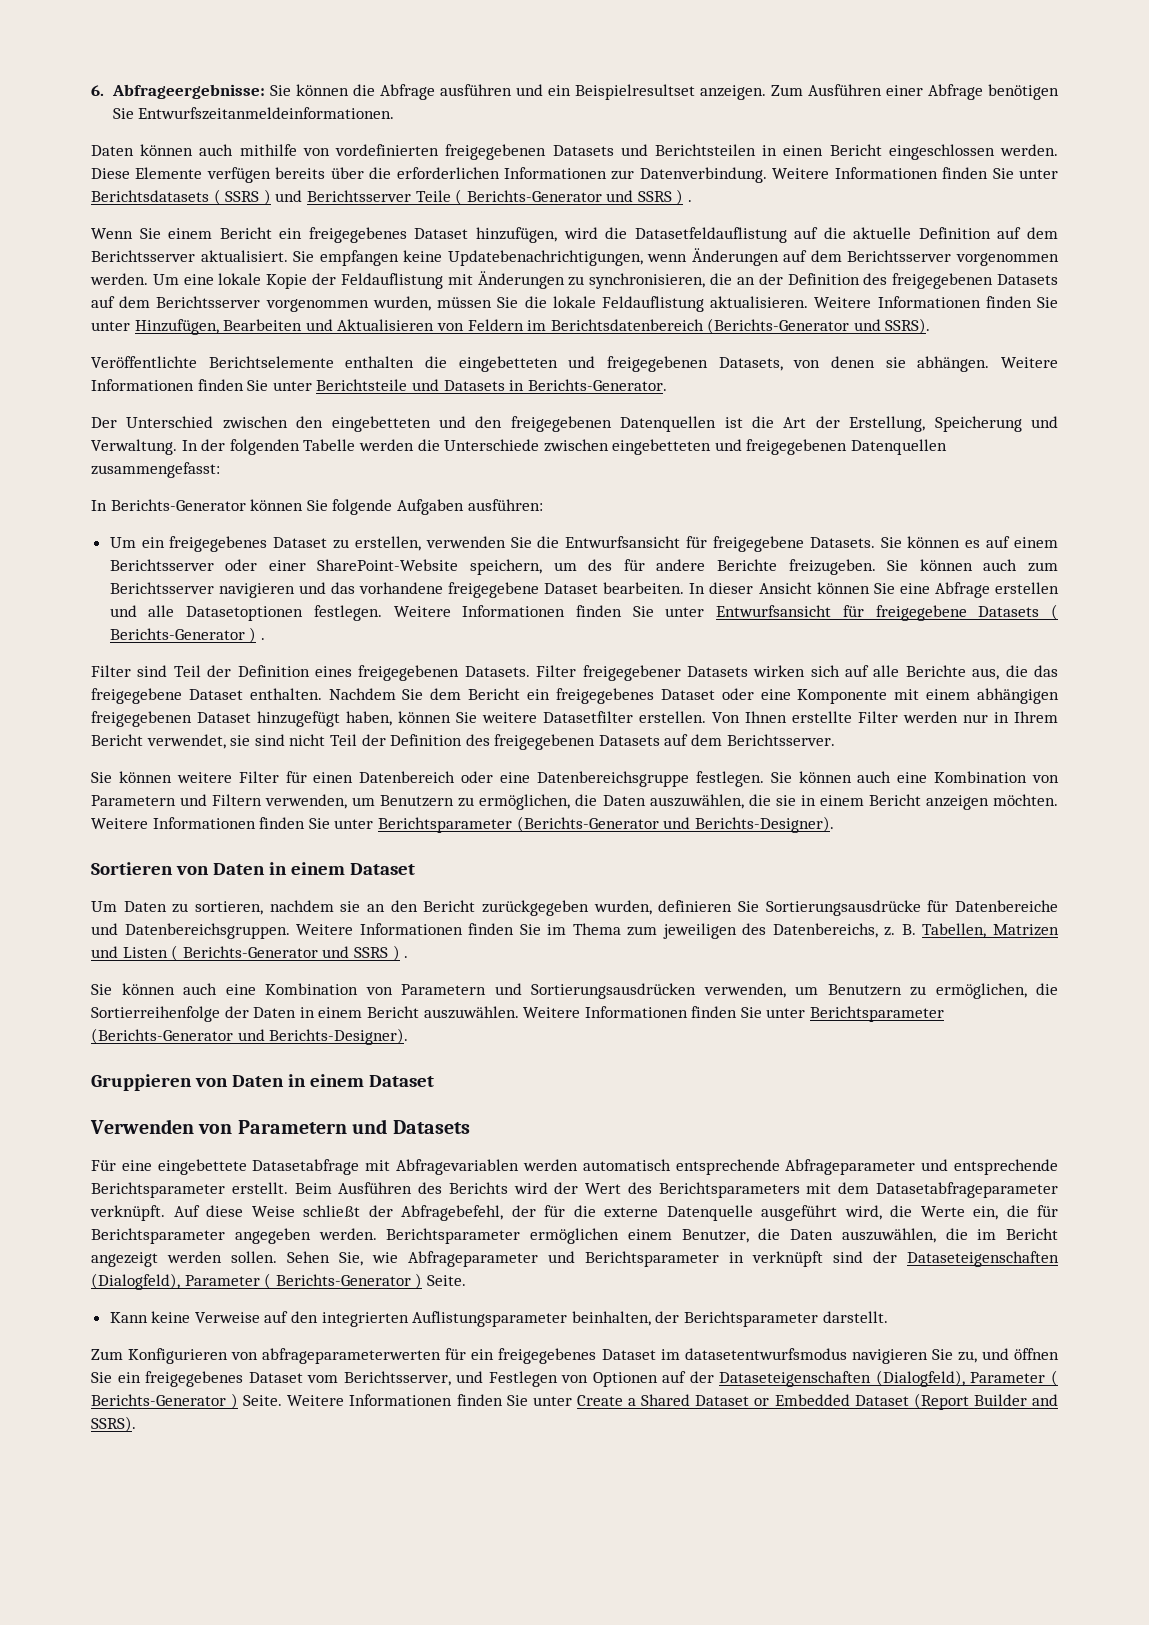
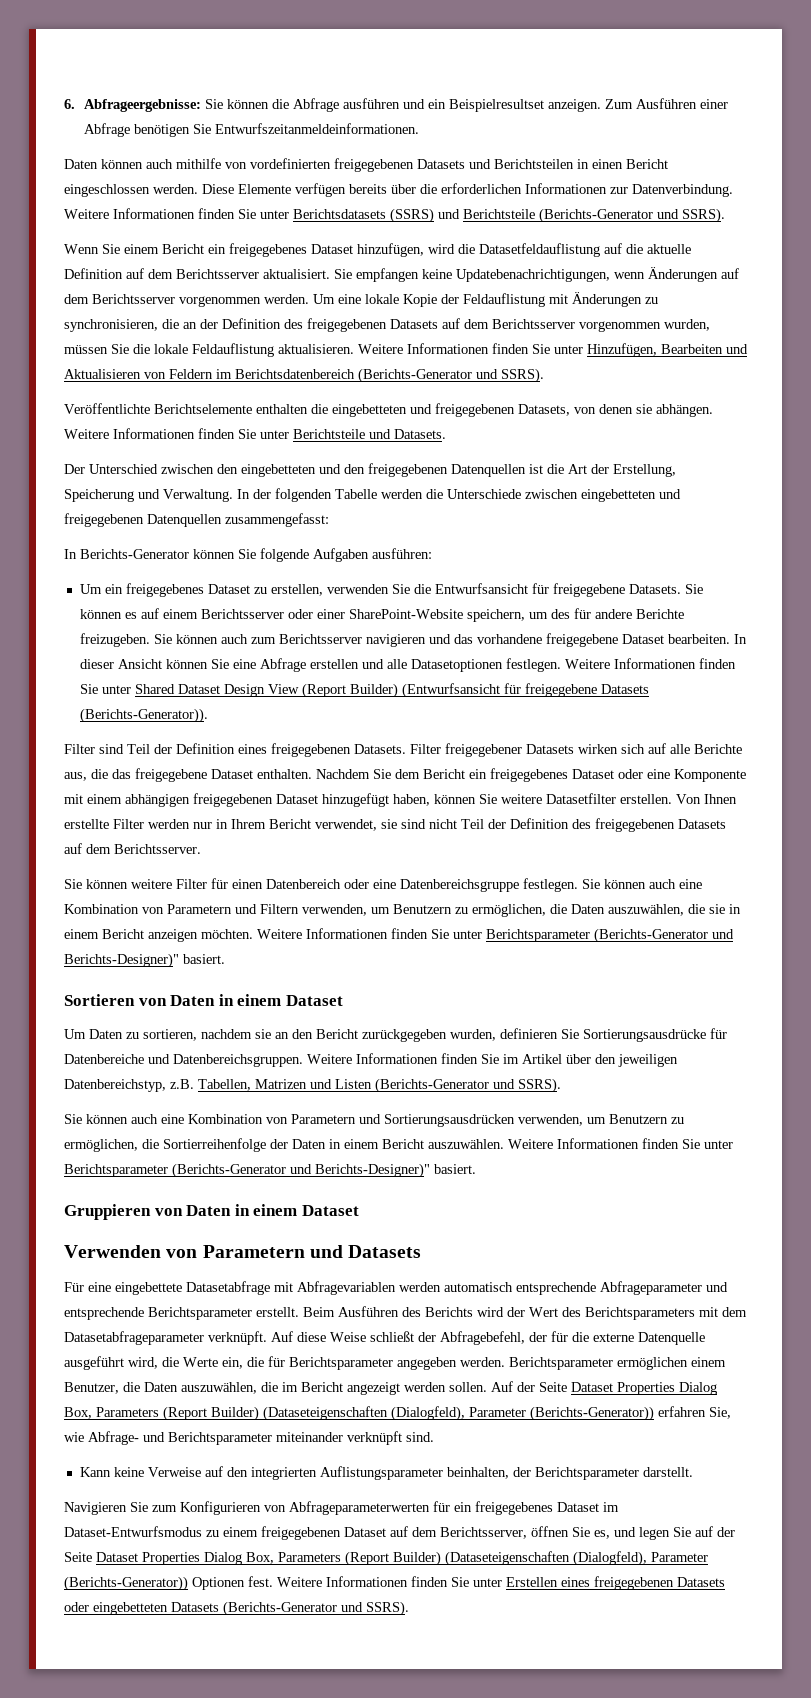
[213,189,693,205] ( SSRS ) und Berichtsserver Teile ( Berichts-Generator und SSRS ) . -> [390,208,725,223] (SSRS) und Berichtsteile (Berichts-Generator und SSRS).
[443,379,667,391] Datasets in Berichts-Generator. -> [394,429,446,439] Datasets.
[716,604,1058,621] [109,627,265,643] Entwurfsansicht für freigegebene Datasets ( Berichts-Generator ) . -> [134,683,649,698] [79,708,208,723] Shared Dataset Design View (Report Builder) (Entwurfsansicht für freigegebene Datasets (Berichts-Generator)).
[694,816,834,833] Berichts-Designer). -> [64,953,225,968] Berichts-Designer)" basiert.
[572,923,1059,939] [91,945,409,961] Thema zum jeweiligen des Datenbereichs, z. B. Tabellen, Matrizen und Listen ( Berichts-Generator und SSRS ) . -> [522,1054,678,1067] [64,1078,561,1093] Artikel über den jeweiligen Datenbereichstyp, z.B. Tabellen, Matrizen und Listen (Berichts-Generator und SSRS).
[269,1028,409,1045] Berichts-Designer). -> [315,1163,476,1178] Berichts-Designer)" basiert.
[287,1251,330,1263] Sehen -> [491,1381,717,1395] [64,1406,706,1421] Auf der Seite Dataset Properties Dialog Box, Parameters (Report Builder) (Dataseteigenschaften (Dialogfeld), Parameter (Berichts-Generator)) erfahren
[408,1251,538,1267] Abfrageparameter -> [88,1431,139,1445] Abfrage-
[729,1251,1059,1267] [91,1273,466,1290] in verknüpft sind der Dataseteigenschaften (Dialogfeld), Parameter ( Berichts-Generator ) Seite. -> [276,1431,434,1445] miteinander verknüpft sind.
[91,1349,123,1360] Zum -> [64,1502,177,1515] Navigieren Sie zum
[262,1348,442,1364] abfrageparameterwerten -> [289,1501,430,1515] Abfrageparameterwerten
[684,1348,1059,1364] [91,1370,1058,1387] [91,1393,1058,1410] datasetentwurfsmodus navigieren Sie zu, und öffnen Sie ein freigegebenes Dataset vom Berichtsserver, und Festlegen von Optionen auf der Dataseteigenschaften (Dialogfeld), Parameter ( Berichts-Generator ) Seite. Weitere Informationen finden Sie unter Create a Shared Dataset or Embedded Dataset (Report Builder and -> [64,1526,735,1540] [64,1551,708,1566] [64,1576,725,1591] [64,1601,363,1616] Dataset-Entwurfsmodus zu einem freigegebenen Dataset auf dem Berichtsserver, öffnen Sie es, und legen Sie auf der Seite Dataset Properties Dialog Box, Parameters (Report Builder) (Dataseteigenschaften (Dialogfeld), Parameter (Berichts-Generator)) Optionen fest. Weitere Informationen finden Sie unter Erstellen eines freigegebenen Datasets oder eingebetteten Datasets (Berichts-Generator und

